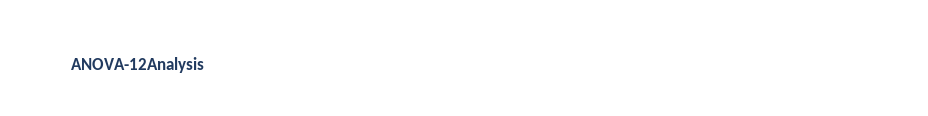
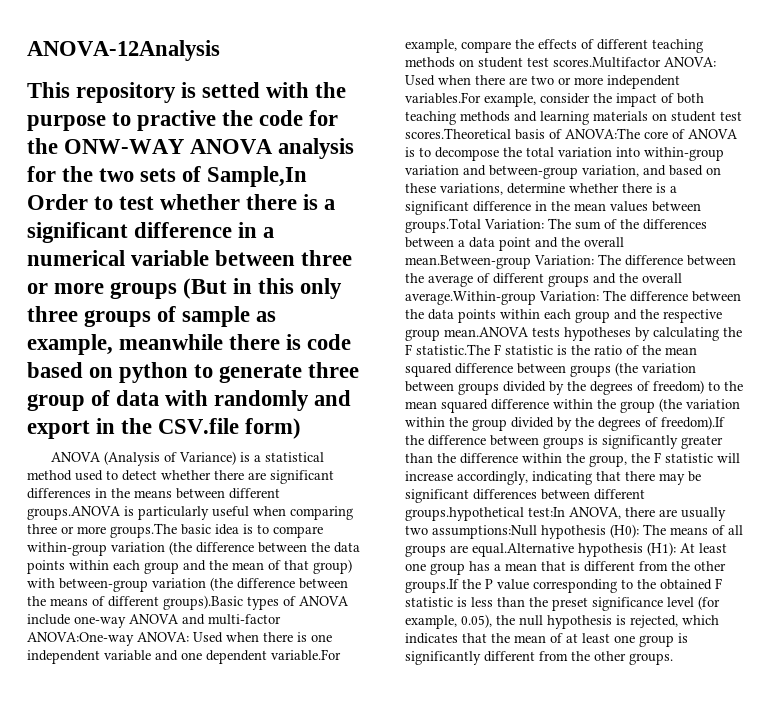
(204, 65) none -> [27,82,347,103] [27,110,339,131] [27,138,355,159] [27,166,308,187] [27,194,336,210] [27,222,275,243] [27,250,353,266] [27,278,343,299] [27,306,277,327] [27,334,352,355] [27,362,360,383] [27,390,352,411] [27,418,302,439] [51,451,325,466] [27,470,334,484] [27,488,280,499] [27,506,353,520] [27,523,323,538] [27,541,360,556] [27,559,352,574] [27,577,348,592] [27,595,349,610] [27,614,281,628] [27,632,332,646] [27,649,341,664] [405,39,703,53] [405,57,716,68] [405,75,680,89] [405,92,704,107] [405,111,742,125] [405,128,738,140] [405,147,724,161] [405,165,721,179] [405,183,677,195] [405,201,701,215] [405,218,707,233] [405,237,624,251] [405,254,736,269] [405,273,682,287] [405,290,741,305] [405,309,722,323] [405,327,742,341] [405,344,697,355] [405,362,696,377] [405,380,743,395] [405,398,740,413] [405,416,725,431] [405,435,723,449] [405,452,740,467] [405,471,701,485] [405,489,645,503] [405,507,726,521] [405,524,743,539] [405,542,727,557] [405,561,726,575] [405,578,722,593] [405,596,720,611] [405,614,719,629] [405,633,688,647] [405,651,673,665] // This repository is setted with the purpose to practive the code for the ONW-WAY ANOVA analysis for the two sets of Sample,In Order to test whether there is a significant difference in a numerical variable between three or more groups (But in this only three groups of sample as example, meanwhile there is code based on python to generate three group of data with randomly and export in the CSV.file form) // ANOVA (Analysis of Variance) is a statistical method used to detect whether there are significant differences in the means between different groups.ANOVA is particularly useful when comparing three or more groups.The basic idea is to compare within-group variation (the difference between the data points within each group and the mean of that group) with between-group variation (the difference between the means of different groups).Basic types of ANOVA include one-way ANOVA and multi-factor ANOVA:One-way ANOVA: Used when there is one independent variable and one dependent variable.For example, compare the effects of different teaching methods on student test scores.Multifactor ANOVA: Used when there are two or more independent variables.For example, consider the impact of both teaching methods and learning materials on student test scores.Theoretical basis of ANOVA:The core of ANOVA is to decompose the total variation into within-group variation and between-group variation, and based on these variations, determine whether there is a significant difference in the mean values between groups.Total Variation: The sum of the differences between a data point and the overall mean.Between-group Variation: The difference between the average of different groups and the overall average.Within-group Variation: The difference between the data points within each group and the respective group mean.ANOVA tests hypotheses by calculating the F statistic.The F statistic is the ratio of the mean squared difference between groups (the variation between groups divided by the degrees of freedom) to the mean squared difference within the group (the variation within the group divided by the degrees of freedom).If the difference between groups is significantly greater than the difference within the group, the F statistic will increase accordingly, indicating that there may be significant differences between different groups.hypothetical test:In ANOVA, there are usually two assumptions:Null hypothesis (H0): The means of all groups are equal.Alternative hypothesis (H1): At least one group has a mean that is different from the other groups.If the P value corresponding to the obtained F statistic is less than the preset significance level (for example, 0.05), the null hypothesis is rejected, which indicates that the mean of at least one group is significantly different from the other groups.

